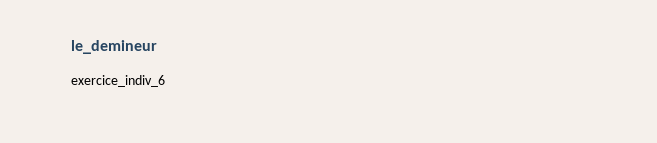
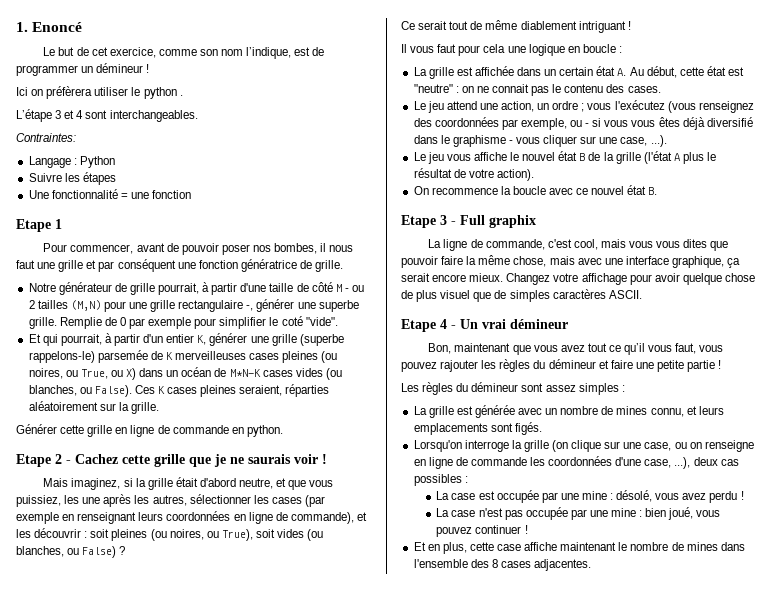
[71,40,157,54] [71,75,165,87] le_demineur // exercice_indiv_6 -> [16,22,83,32] [43,47,325,59] [16,63,150,76] [16,86,183,99] [16,109,198,122] [16,133,76,142] [28,156,115,168] [28,172,116,185] [28,189,192,199] [16,219,62,232] [43,243,354,255] [16,259,344,272] [28,282,365,295] [28,299,359,312] [28,316,338,329] [28,333,344,346] [28,350,338,363] [28,367,342,380] [28,384,330,397] [28,401,159,414] [16,424,283,437] [16,454,327,467] [43,477,334,490] [16,494,325,507] [16,511,367,524] [16,528,324,541] [16,546,126,558] [401,20,631,33] [401,44,622,56] [413,66,745,79] [413,84,661,96] [413,100,754,113] [413,117,753,130] [413,135,667,147] [413,151,717,164] [413,168,534,181] [413,185,658,195] [401,215,536,228] [428,239,729,251] [401,255,741,268] [401,273,755,285] [401,289,642,302] [401,319,568,332] [428,343,724,355] [401,359,722,372] [401,382,625,395] [413,405,724,418] [413,422,542,435] [413,440,754,452] [413,456,739,469] [413,474,468,486] [436,490,744,503] [436,507,721,520] [436,525,528,537] [413,542,745,554] [413,559,592,571] 1. Enoncé // Le but de cet exercice, comme son nom l’indique, est de programmer un démineur ! // Ici on préfèrera utiliser le python . // L’étape 3 et 4 sont interchangeables. // Contraintes: // Langage : Python // Suivre les étapes // Une fonctionnalité = une fonction // Etape 1 // Pour commencer, avant de pouvoir poser nos bombes, il nous faut une grille et par conséquent une fonction génératrice de grille. // Notre générateur de grille pourrait, à partir d'une taille de côté M - ou 2 tailles (M,N) pour une grille rectangulaire -, générer une superbe grille. Remplie de 0 par exemple pour simplifier le coté "vide". // Et qui pourrait, à partir d'un entier K, générer une grille (superbe rappelons-le) parsemée de K merveilleuses cases pleines (ou noires, ou True, ou X) dans un océan de M*N-K cases vides (ou blanches, ou False). Ces K cases pleines seraient, réparties aléatoirement sur la grille. // Générer cette grille en ligne de commande en python. // Etape 2 - Cachez cette grille que je ne saurais voir ! // Mais imaginez, si la grille était d'abord neutre, et que vous puissiez, les une après les autres, sélectionner les cases (par exemple en renseignant leurs coordonnées en ligne de commande), et les découvrir : soit pleines (ou noires, ou True), soit vides (ou blanches, ou False) ? // Ce serait tout de même diablement intriguant ! // Il vous faut pour cela une logique en boucle : // La grille est affichée dans un certain état A. Au début, cette état est "neutre" : on ne connait pas le contenu des cases. // Le jeu attend une action, un ordre ; vous l'exécutez (vous renseignez des coordonnées par exemple, ou - si vous vous êtes déjà diversifié dans le graphisme - vous cliquer sur une case, ...). // Le jeu vous affiche le nouvel état B de la grille (l'état A plus le résultat de votre action). // On recommence la boucle avec ce nouvel état B. // Etape 3 - Full graphix // La ligne de commande, c'est cool, mais vous vous dites que pouvoir faire la même chose, mais avec une interface graphique, ça serait encore mieux. Changez votre affichage pour avoir quelque chose de plus visuel que de simples caractères ASCII. // Etape 4 - Un vrai démineur // Bon, maintenant que vous avez tout ce qu’il vous faut, vous pouvez rajouter les règles du démineur et faire une petite partie ! // Les règles du démineur sont assez simples : // La grille est générée avec un nombre de mines connu, et leurs emplacements sont figés. // Lorsqu'on interroge la grille (on clique sur une case, ou on renseigne en ligne de commande les coordonnées d'une case, ...), deux cas possibles : // La case est occupée par une mine : désolé, vous avez perdu ! // La case n'est pas occupée par une mine : bien joué, vous pouvez continuer ! // Et en plus, cette case affiche maintenant le nombre de mines dans l'ensemble des 8 cases adjacentes.

